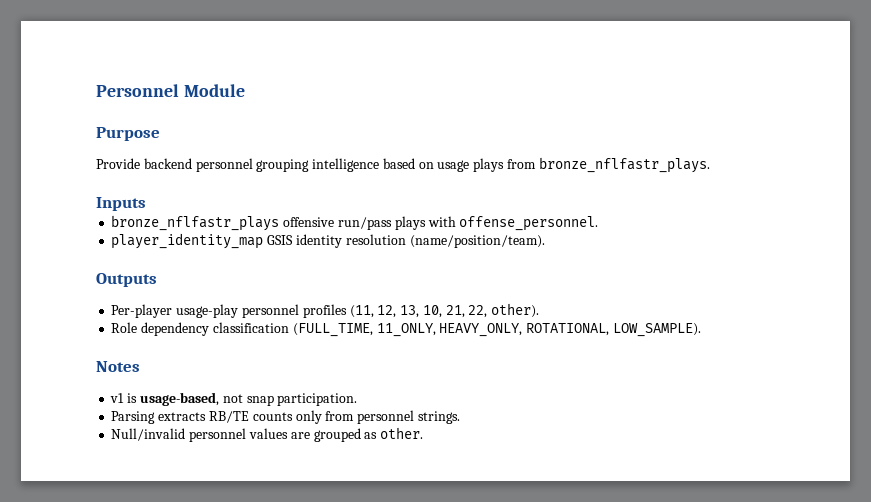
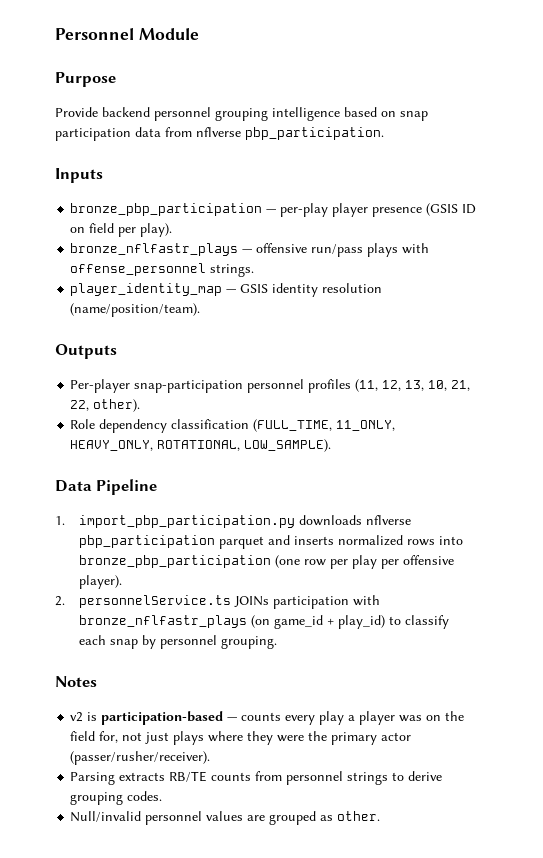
[437,157,710,173] [96,197,146,211] [111,215,280,231] usage plays from bronze_nflfastr_plays. // Inputs // bronze_nflfastr_plays -> [400,111,428,121] [55,127,384,141] [55,168,103,183] [70,203,477,217] [70,223,173,237] [70,243,253,256] snap participation data from nflverse pbp_participation. // Inputs // bronze_pbp_participation — per-play player presence (GSIS ID on field per play). // bronze_nflfastr_plays —
[459,216,599,231] offense_personnel. -> [70,263,255,277] offense_personnel strings.
(264, 241) none -> [226,289,237,293] —
[176,304,239,318] usage-play -> [134,380,244,393] snap-participation
[96,361,140,372] [110,392,358,406] Notes // v1 is usage-based, not snap participation. -> [55,479,158,495] [55,515,411,528] [78,535,463,549] [78,555,454,569] [78,575,122,589] [55,595,380,609] [78,615,449,629] [78,635,277,649] [55,676,97,687] [70,711,465,725] [70,731,412,745] [70,751,211,765] Data Pipeline // 1. import_pbp_participation.py downloads nflverse pbp_participation parquet and inserts normalized rows into bronze_pbp_participation (one row per play per offensive player). // 2. personnelService.ts JOINs participation with bronze_nflfastr_plays (on game_id + play_id) to classify each snap by personnel grouping. // Notes // v2 is participation-based — counts every play a player was on the field for, not just plays where they were the primary actor (passer/rusher/receiver).
[295,410,322,424] only -> (252, 776) none
[417,411,460,424] strings. -> [347,771,443,785] [70,791,163,805] strings to derive grouping codes.

